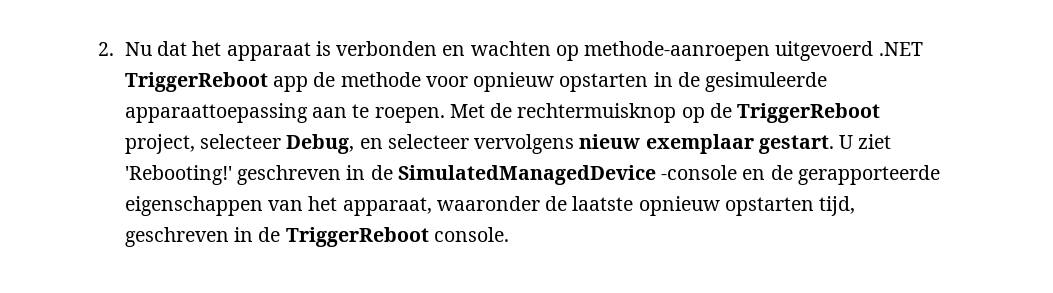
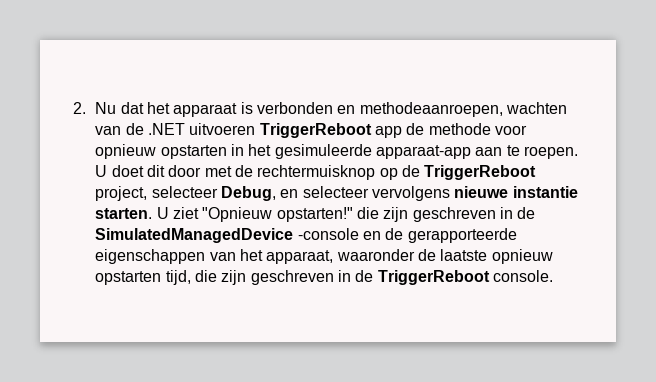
[470,41,923,61] wachten op methode-aanroepen uitgevoerd .NET -> [359,102,567,117] [95,123,256,135] methodeaanroepen, wachten van de .NET uitvoeren
[677,72,828,92] [124,103,485,123] de gesimuleerde apparaattoepassing aan te roepen. Met -> [248,144,578,159] [95,165,232,177] het gesimuleerde apparaat-app aan te roepen. U doet dit door met
[579,134,892,154] [124,165,232,185] nieuw exemplaar gestart. U ziet 'Rebooting!' -> [454,186,578,198] [95,207,409,222] nieuwe instantie starten. U ziet "Opnieuw opstarten!" die zijn
(856, 206) none -> [194,270,247,285] die zijn

